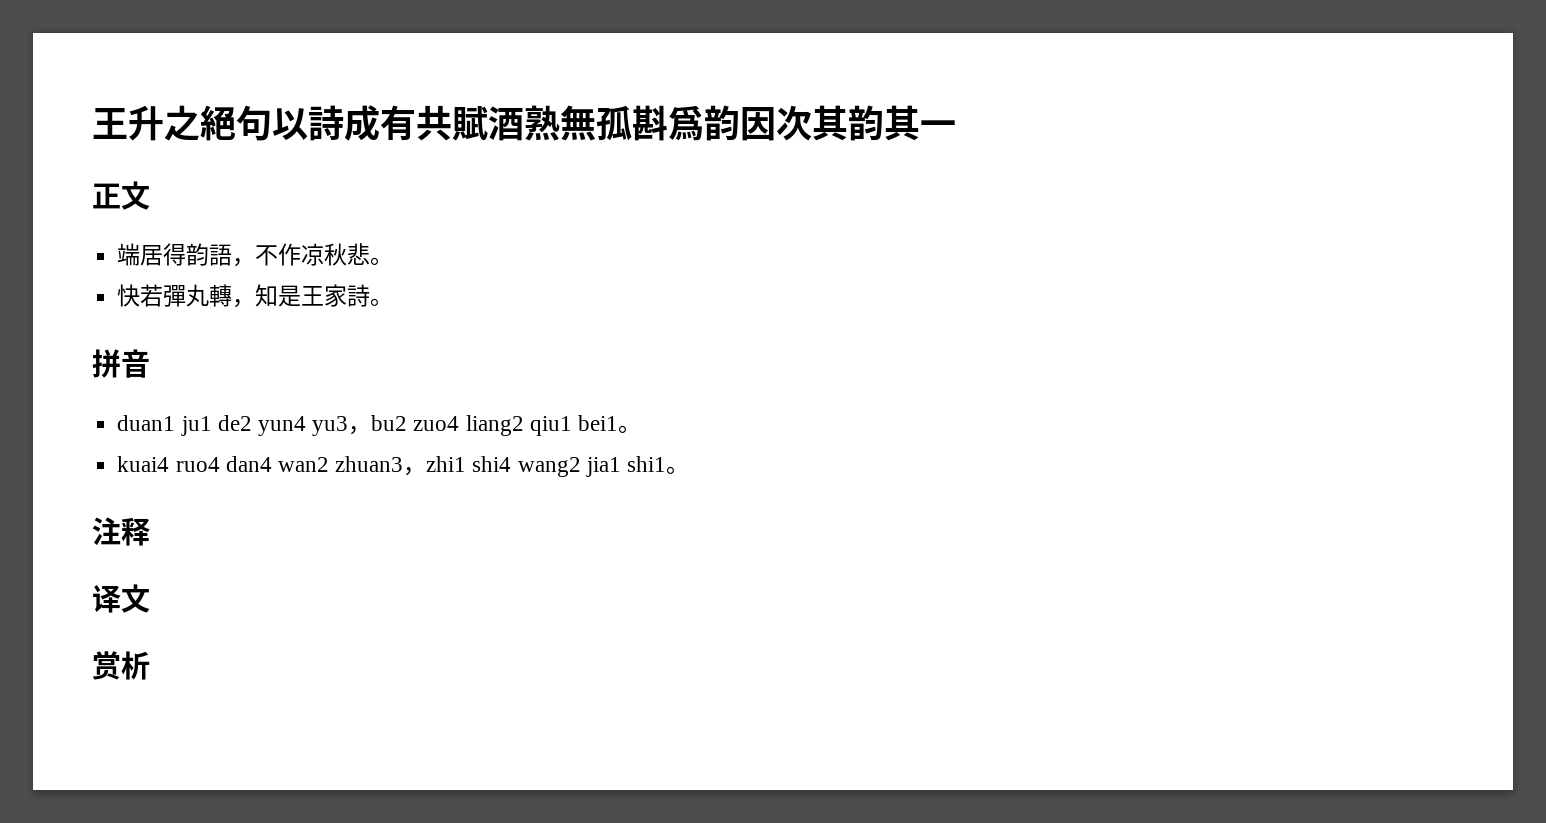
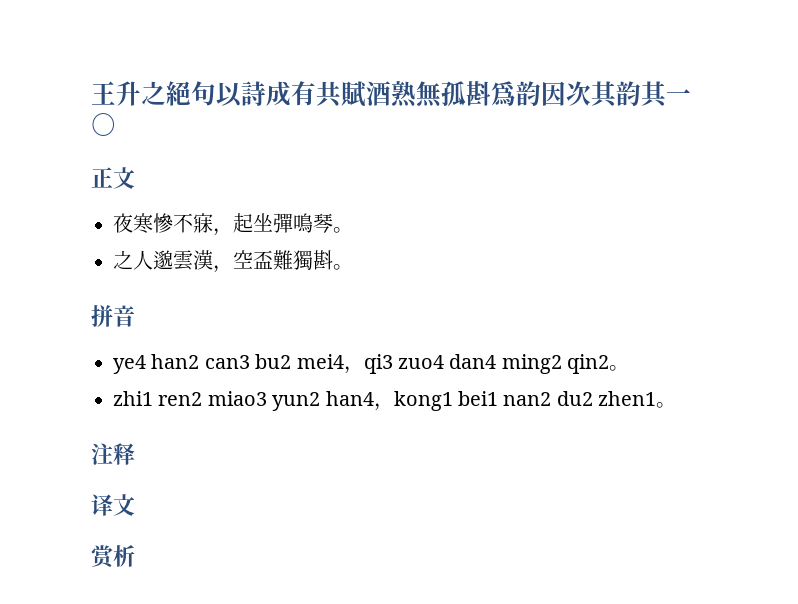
(956, 128) none -> [91,113,116,136] ○
[117,243,394,267] [117,284,394,308] [92,349,150,378] [117,415,641,436] [117,456,666,477] 端居得韵語，不作凉秋悲。 // 快若彈丸轉，知是王家詩。 // 拼音 // duan1 ju1 de2 yun4 yu3，bu2 zuo4 liang2 qiu1 bei1。 // kuai4 ruo4 dan4 wan2 zhuan3，zhi1 shi4 wang2 jia1 shi1 -> [113,213,353,236] [113,250,353,273] [91,305,135,327] [113,354,630,374] [113,391,657,411] 夜寒慘不寐，起坐彈鳴琴。 // 之人邈雲漢，空盃難獨斟。 // 拼音 // ye4 han2 can3 bu2 mei4，qi3 zuo4 dan4 ming2 qin2。 // zhi1 ren2 miao3 yun2 han4，kong1 bei1 nan2 du2 zhen1

